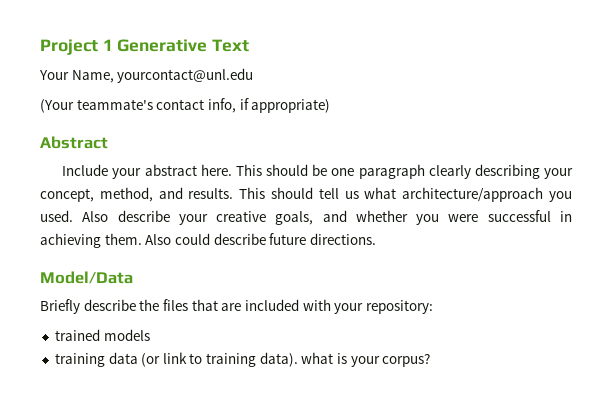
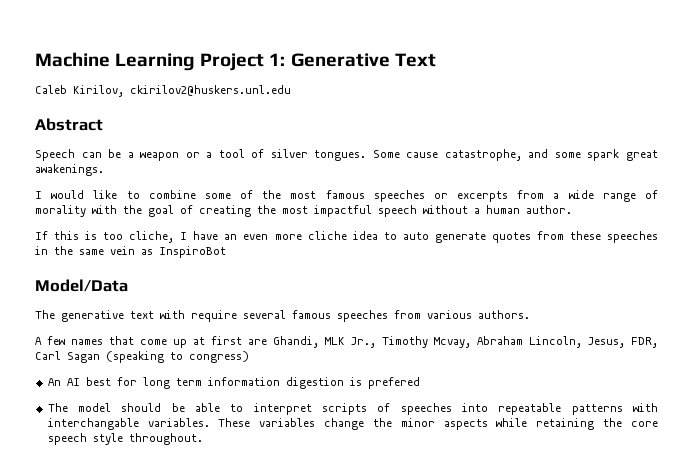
[40,39,250,55] [39,68,254,83] [40,98,331,113] [40,136,108,149] [62,164,574,179] [40,187,572,202] [40,210,572,225] [40,233,376,248] [40,271,133,284] [40,299,433,314] [54,329,150,341] [54,352,431,367] Project 1 Generative Text // Your Name, yourcontact@unl.edu // (Your teammate's contact info, if appropriate) // Abstract // Include your abstract here. This should be one paragraph clearly describing your concept, method, and results. This should tell us what architecture/approach you used. Also describe your creative goals, and whether you were successful in achieving them. Also could describe future directions. // Model/Data // Briefly describe the files that are included with your repository: // trained models // training data (or link to training data). what is your corpus? -> [35,52,436,71] [35,85,291,97] [35,118,103,131] [35,149,658,161] [35,164,104,176] [35,190,658,202] [35,205,572,217] [35,231,658,243] [35,246,226,258] [35,279,128,292] [35,310,530,322] [35,336,658,348] [35,351,249,363] [47,377,420,389] [47,403,659,415] [47,418,659,430] [47,433,203,445] Machine Learning Project 1: Generative Text // Caleb Kirilov, ckirilov2@huskers.unl.edu // Abstract // Speech can be a weapon or a tool of silver tongues. Some cause catastrophe, and some spark great awakenings. // I would like to combine some of the most famous speeches or excerpts from a wide range of morality with the goal of creating the most impactful speech without a human author. // If this is too cliche, I have an even more cliche idea to auto generate quotes from these speeches in the same vein as InspiroBot // Model/Data // The generative text with require several famous speeches from various authors. // A few names that come up at first are Ghandi, MLK Jr., Timothy Mcvay, Abraham Lincoln, Jesus, FDR, Carl Sagan (speaking to congress) // An AI best for long term information digestion is prefered // The model should be able to interpret scripts of speeches into repeatable patterns with interchangable variables. These variables change the minor aspects while retaining the core speech style throughout.

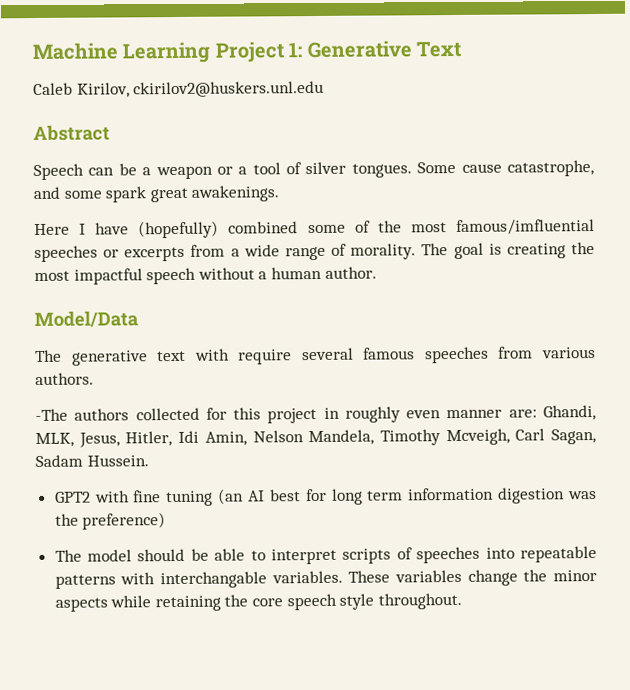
[35,190,196,199] I would like to combine -> [34,220,299,239] Here I have (hopefully) combined
[325,190,365,199] famous -> [455,218,595,235] famous/imfluential
[35,205,193,217] morality with the goal of -> [350,242,502,260] morality. The goal is
[35,231,658,243] [35,246,226,258] // If this is too cliche, I have an even more cliche idea to auto generate quotes from these speeches in the same vein as InspiroBot -> (377, 272) none
[35,336,658,348] [35,351,249,363] [47,378,61,386] A few names that come up at first are Ghandi, MLK Jr., Timothy Mcvay, Abraham Lincoln, Jesus, FDR, Carl Sagan (speaking to congress) // An -> [35,404,596,424] [35,428,596,448] [35,454,149,468] [54,488,245,507] -The authors collected for this project in roughly even manner are: Ghandi, MLK, Jesus, Hitler, Idi Amin, Nelson Mandela, Timothy Mcveigh, Carl Sagan, Sadam Hussein. // GPT2 with fine tuning (an
[349,377,420,389] is prefered -> [568,490,597,500] [54,512,167,530] was the preference)

